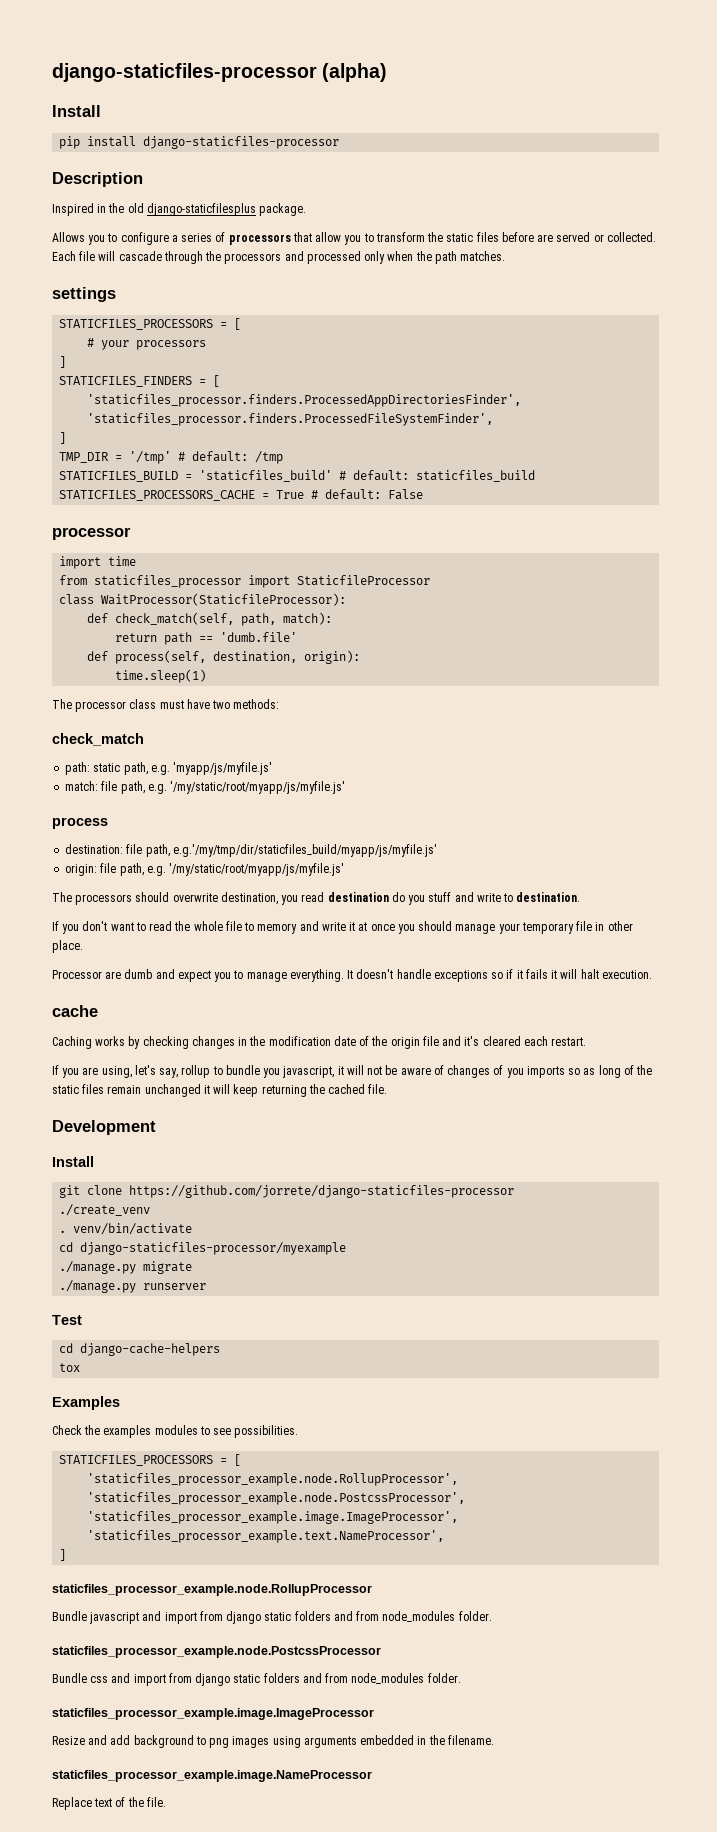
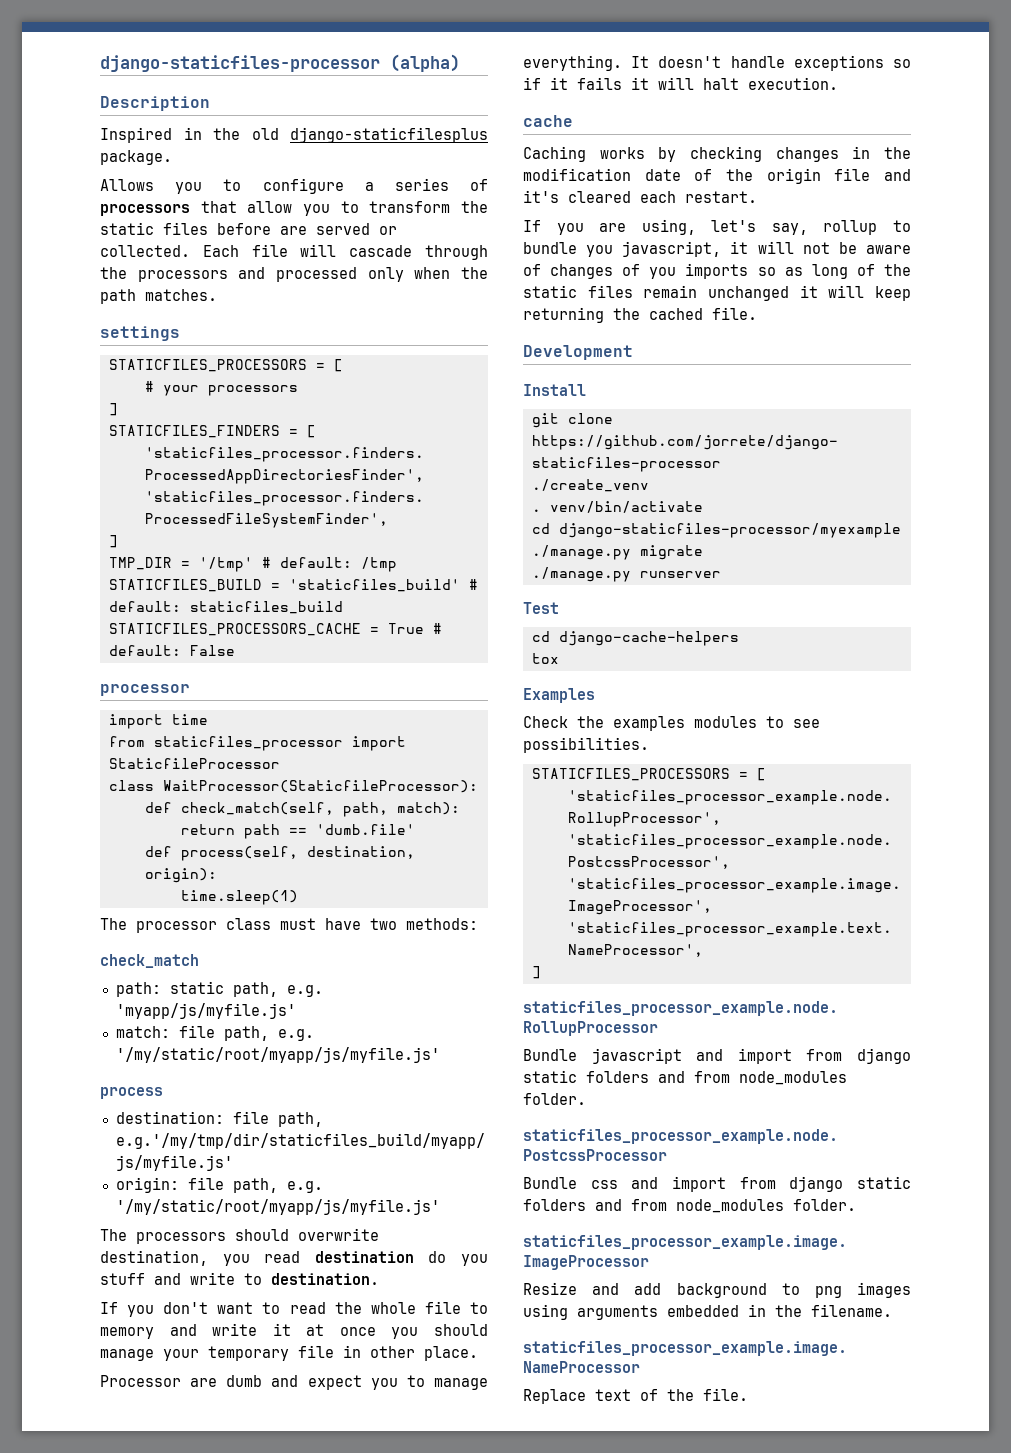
[52,105,101,117] [59,136,340,149] // Install // pip install django-staticfiles-processor -> (460, 63) none

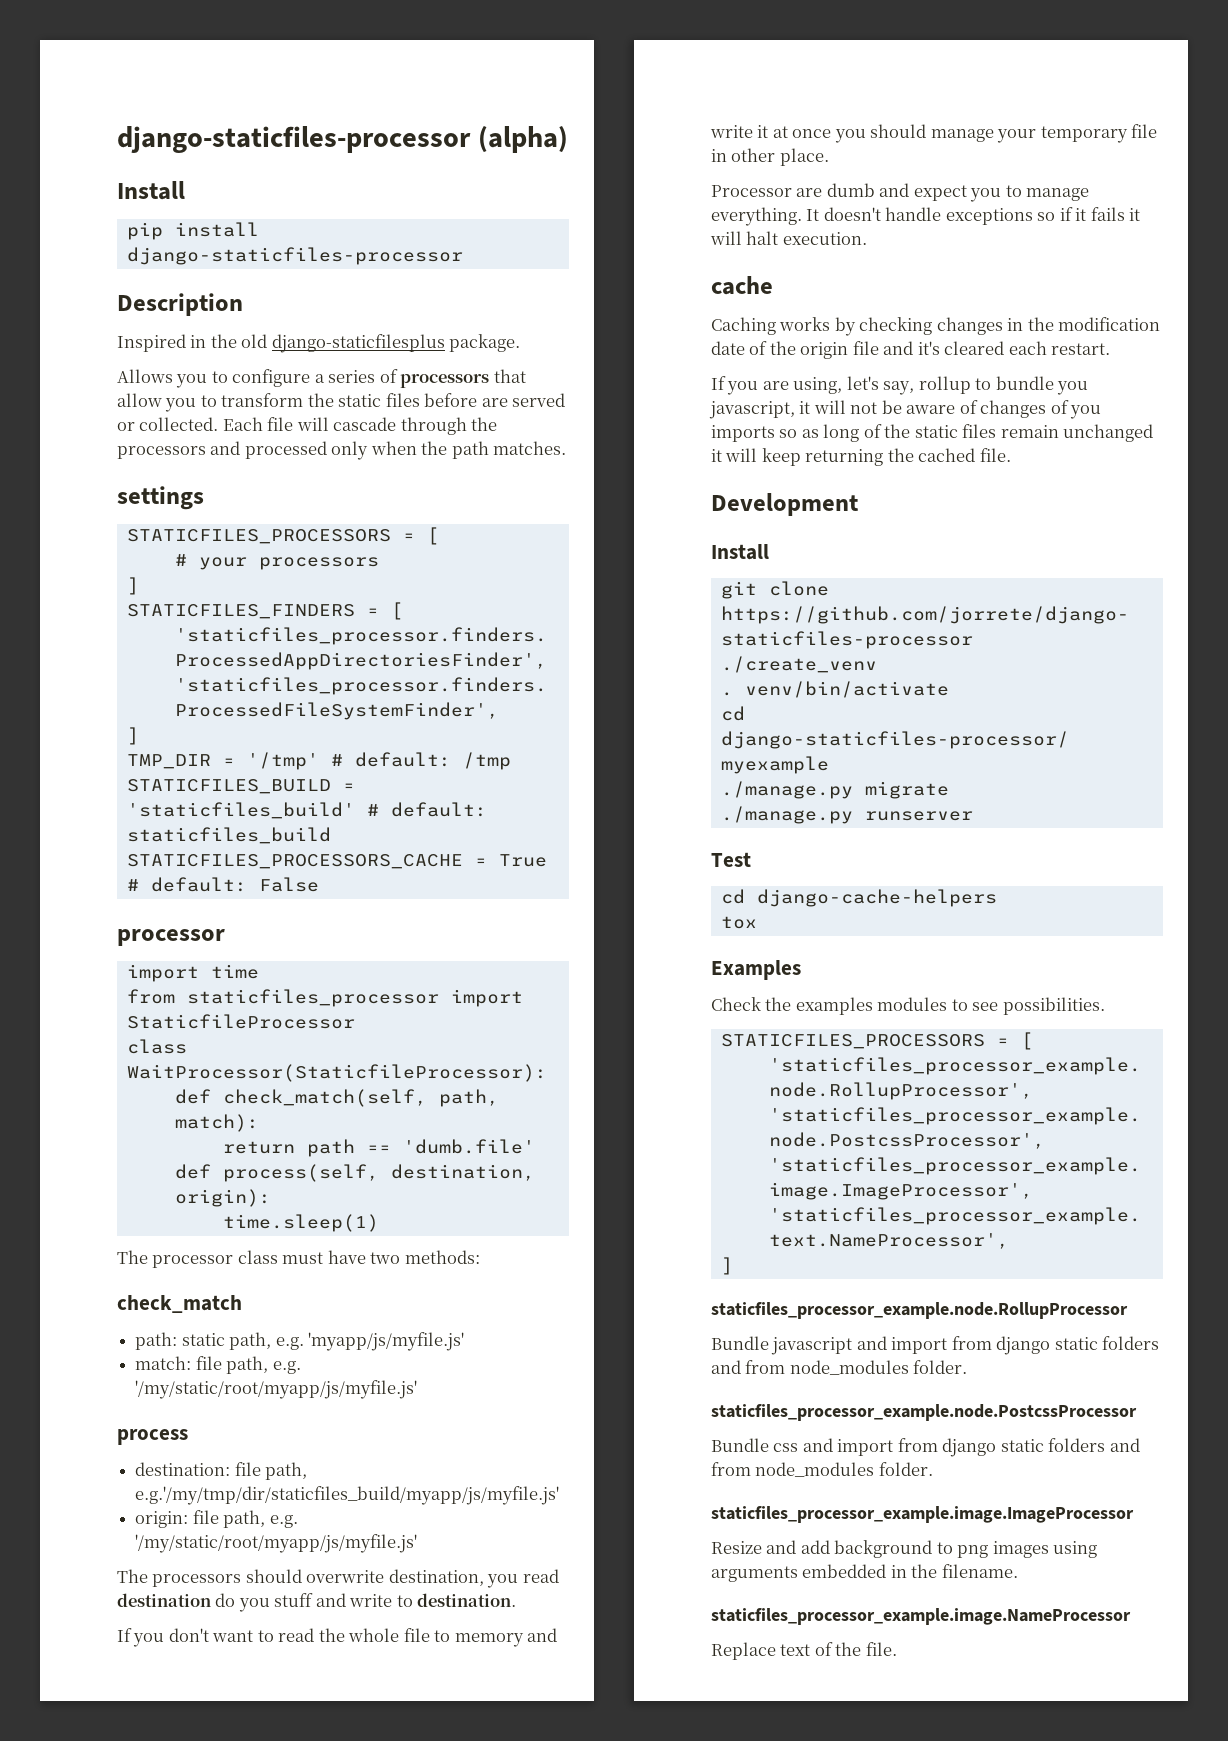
(460, 63) none -> [117,181,185,200] [126,222,259,240] [126,247,463,265] // Install // pip install django-staticfiles-processor

